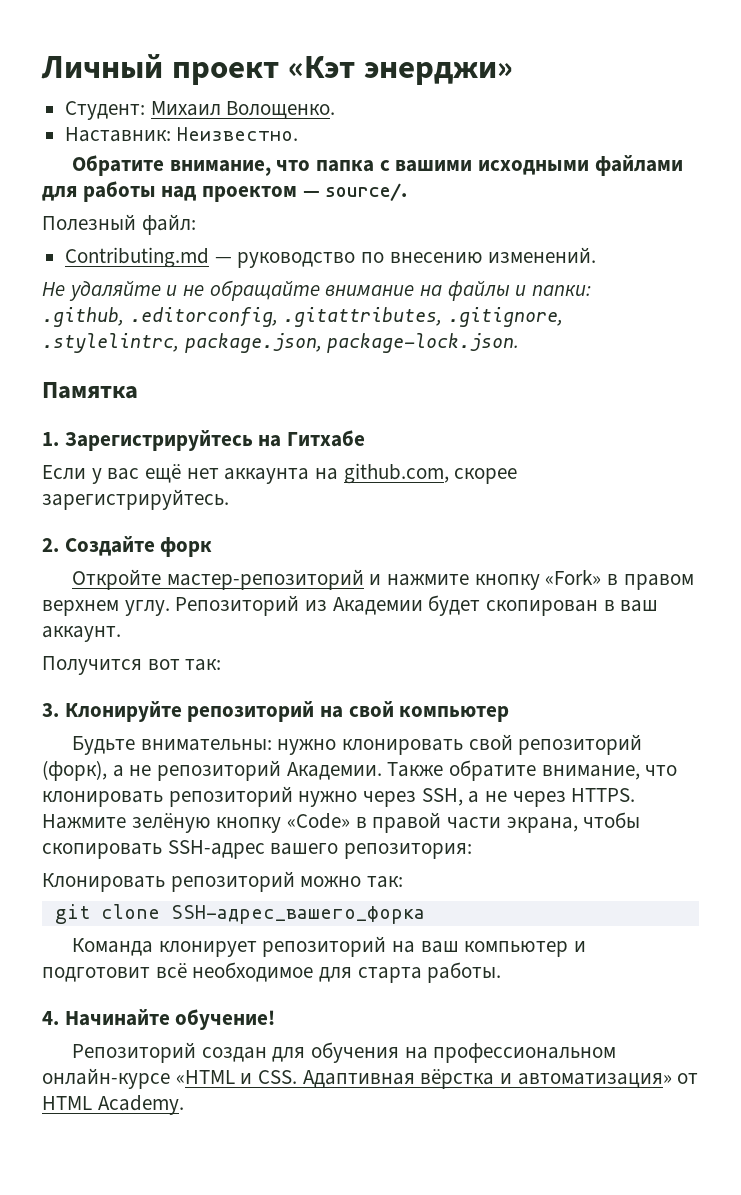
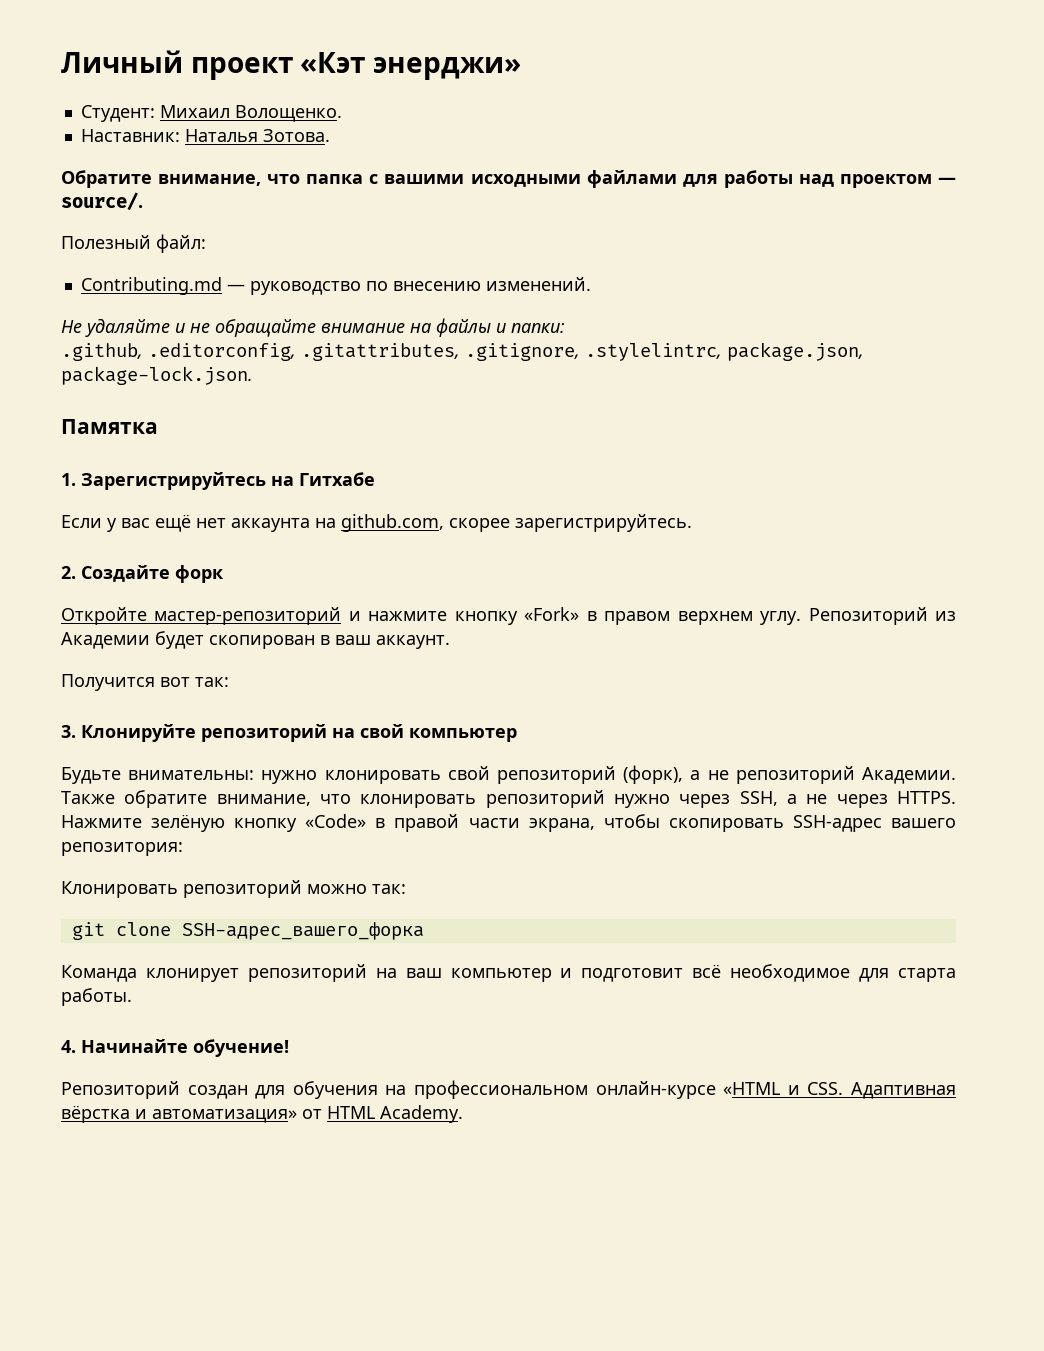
[176,127,298,141] Неизвестно. -> [184,129,330,142] Наталья Зотова.

